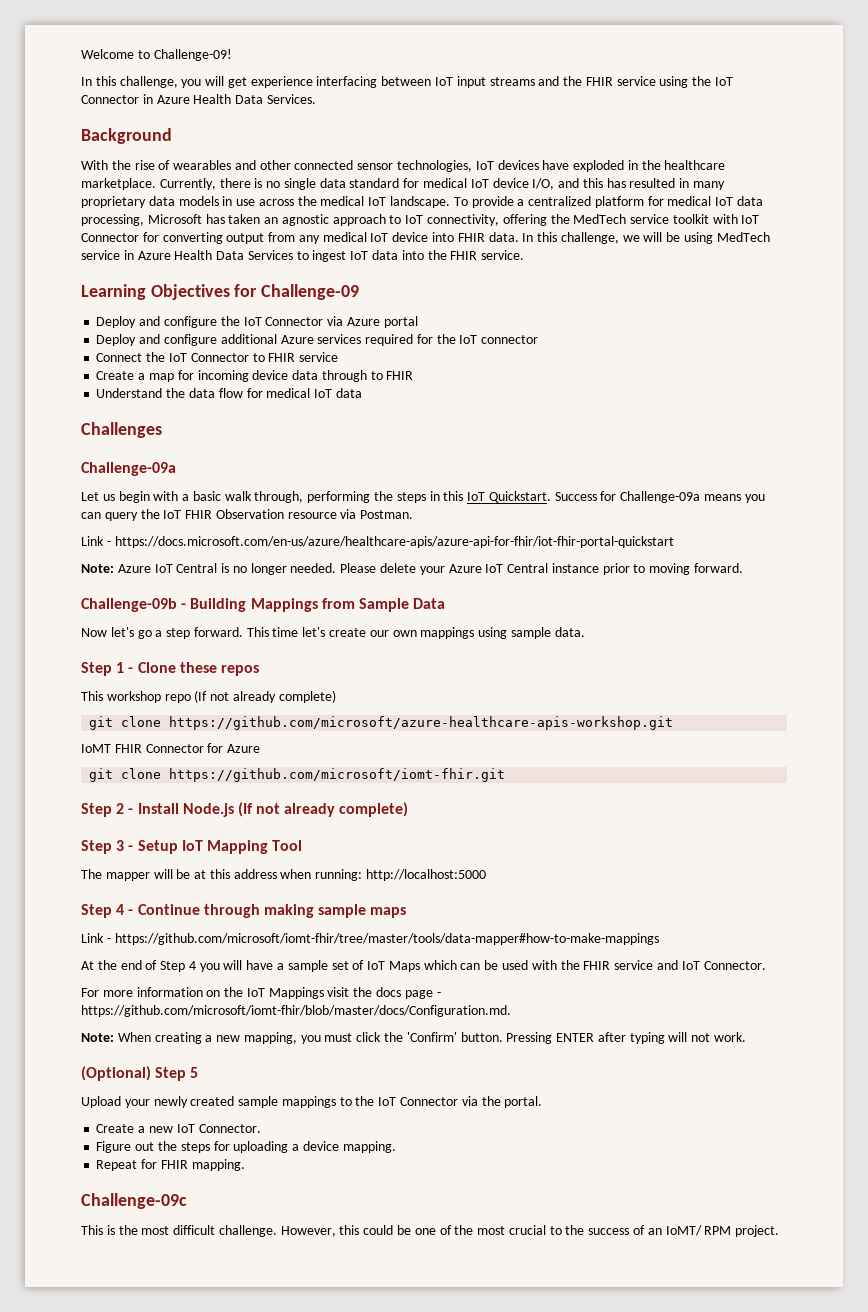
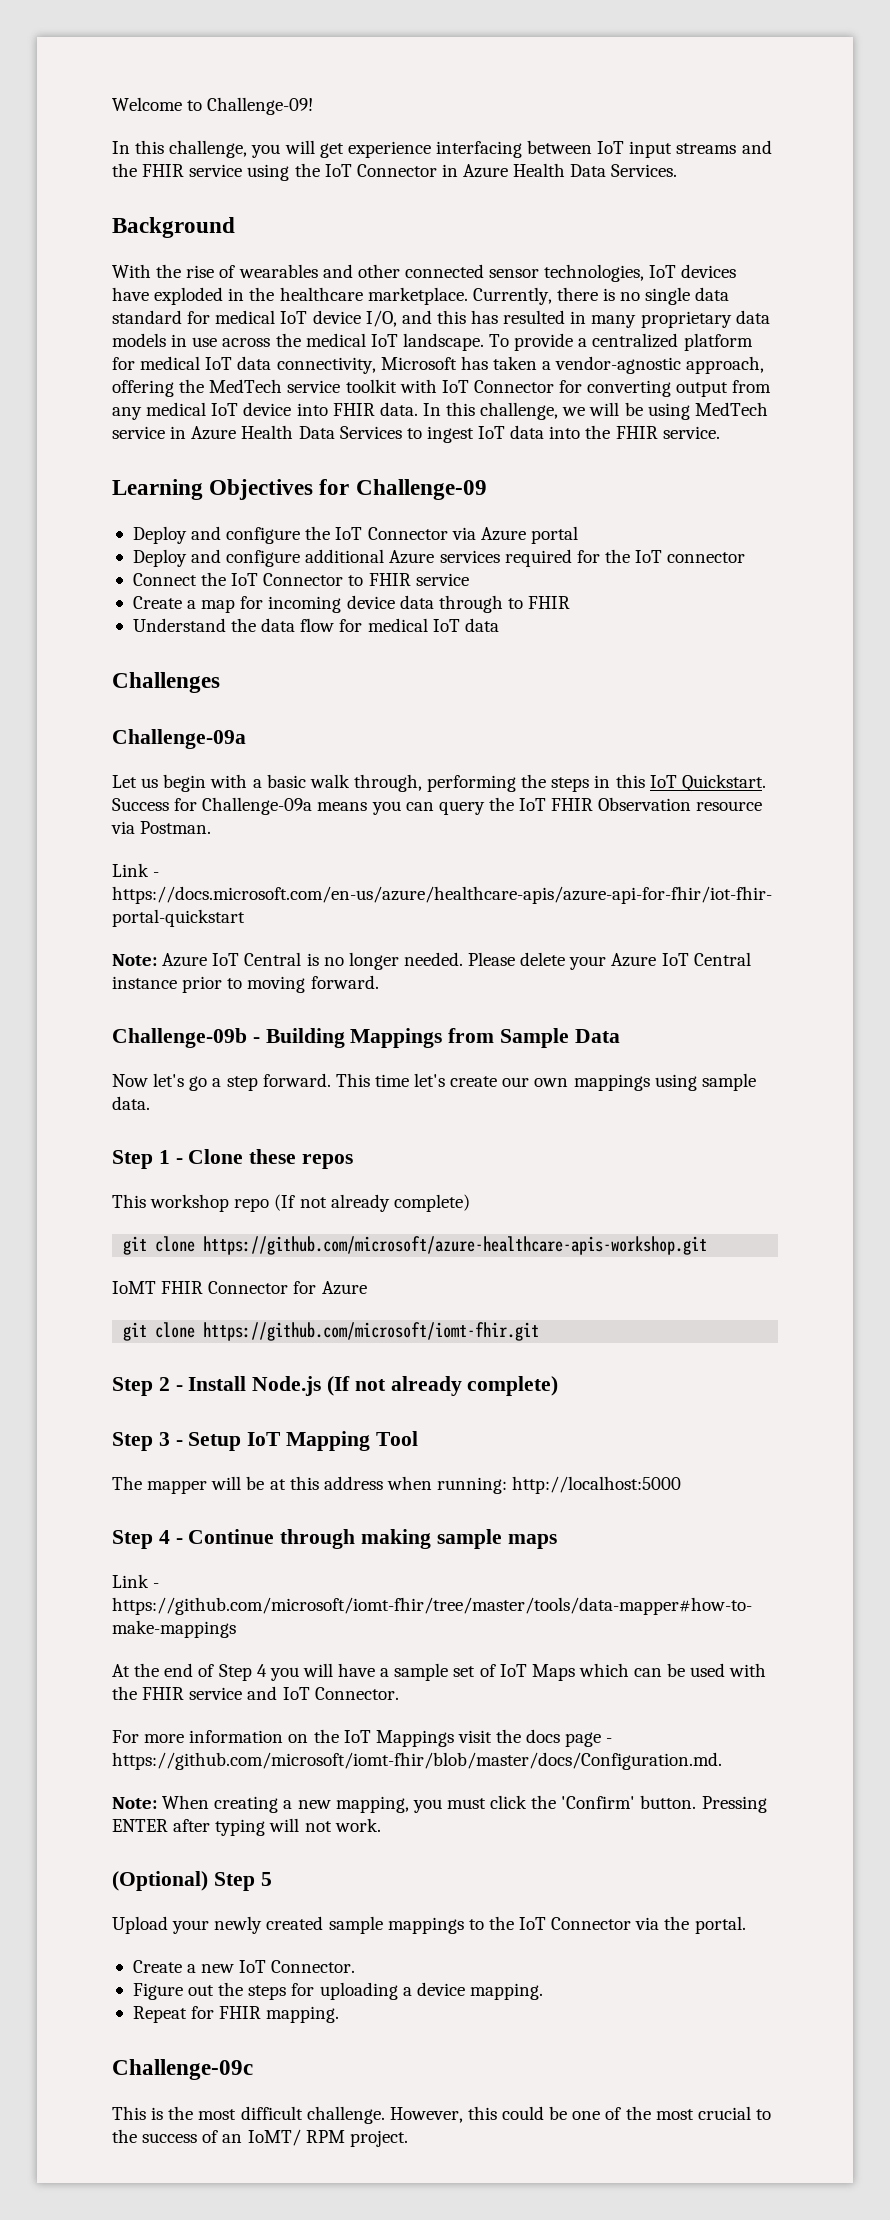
[81,214,144,226] processing, -> [276,357,376,374] connectivity,
[264,214,500,226] an agnostic approach to IoT connectivity, -> [542,356,765,374] a vendor-agnostic approach,

